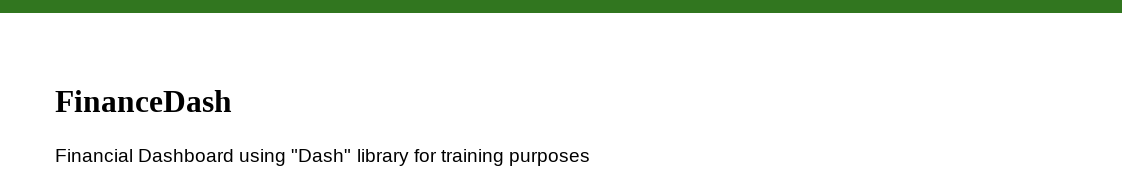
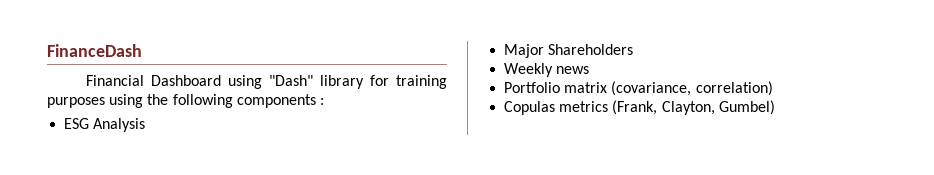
(590, 158) none -> [109,94,324,108] [64,118,146,132] [504,44,634,58] [504,63,590,77] [504,81,773,96] [504,100,775,115] using the following components : // ESG Analysis // Major Shareholders // Weekly news // Portfolio matrix (covariance, correlation) // Copulas metrics (Frank, Clayton, Gumbel)

